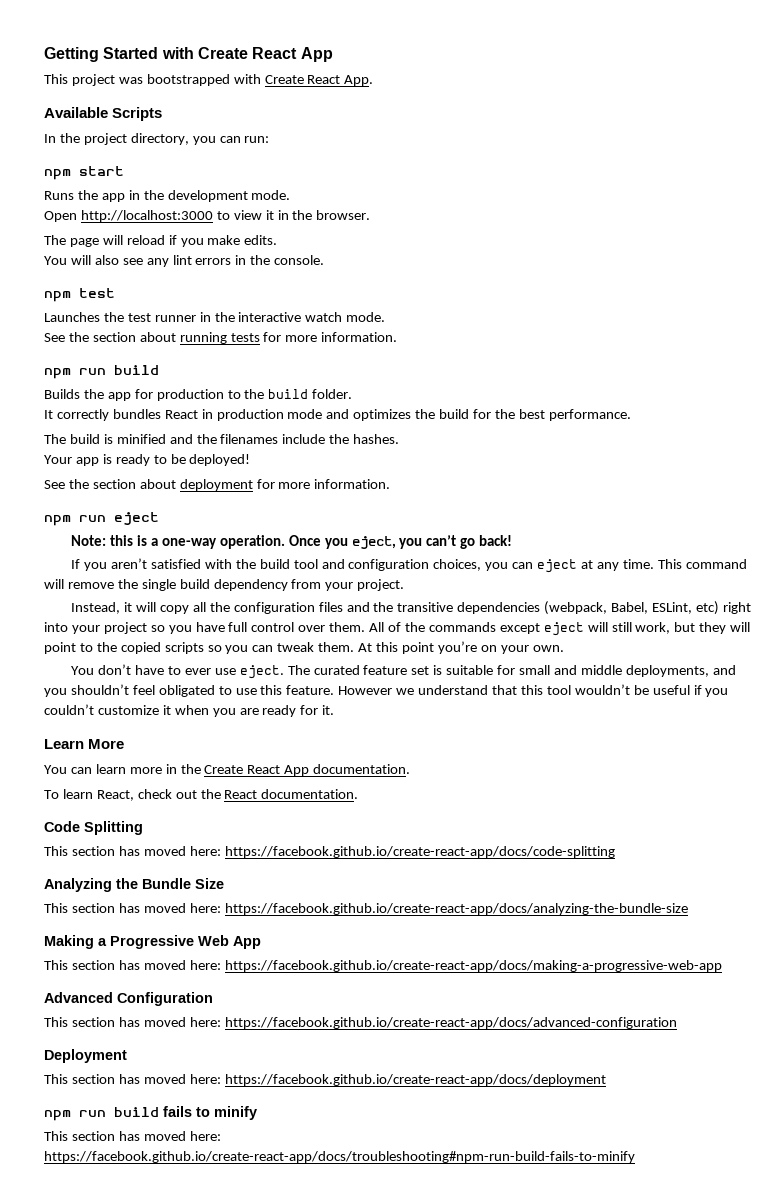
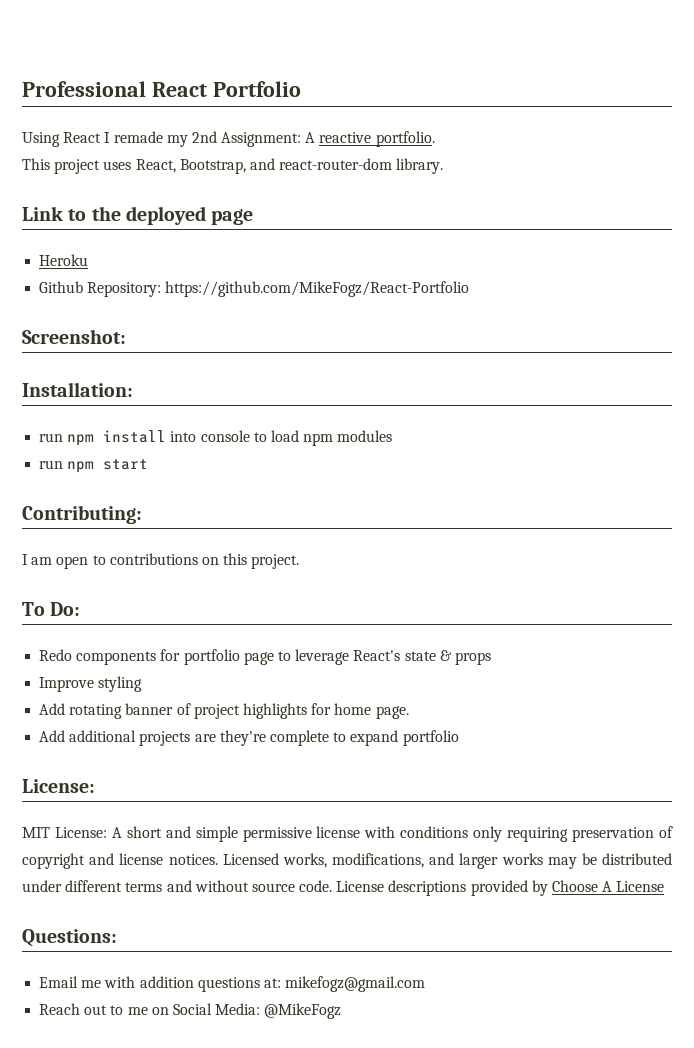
[44,47,333,62] [44,74,374,86] [44,107,163,121] [44,133,270,145] [44,166,124,180] [44,190,291,202] [44,210,371,222] [44,235,278,247] [44,255,325,267] [44,288,115,302] [44,312,386,322] [44,332,398,344] [44,365,159,379] [44,389,353,401] [44,409,631,421] [44,434,400,444] [44,454,251,466] [44,479,391,491] [44,512,159,526] [71,535,513,549] [71,558,747,573] [44,579,405,591] [71,601,751,615] [44,622,751,636] [44,641,564,654] [71,664,736,679] [44,684,729,697] [44,704,335,717] [44,739,125,749] [44,764,411,776] [44,789,359,801] [44,821,143,835] [44,846,615,858] [44,878,224,892] [44,903,688,915] [44,935,261,949] [44,960,722,972] [44,992,213,1006] [44,1017,677,1029] [44,1049,127,1063] [44,1074,606,1086] [44,1106,257,1121] [44,1131,221,1141] [44,1151,635,1163] Getting Started with Create React App // This project was bootstrapped with Create React App. // Available Scripts // In the project directory, you can run: // npm start // Runs the app in the development mode. // Open http://localhost:3000 to view it in the browser. // The page will reload if you make edits. // You will also see any lint errors in the console. // npm test // Launches the test runner in the interactive watch mode. // See the section about running tests for more information. // npm run build // Builds the app for production to the build folder. // It correctly bundles React in production mode and optimizes the build for the best performance. // The build is minified and the filenames include the hashes. // Your app is ready to be deployed! // See the section about deployment for more information. // npm run eject // Note: this is a one-way operation. Once you eject, you can’t go back! // If you aren’t satisfied with the build tool and configuration choices, you can eject at any time. This command will remove the single build dependency from your project. // Instead, it will copy all the configuration files and the transitive dependencies (webpack, Babel, ESLint, etc) right into your project so you have full control over them. All of the commands except eject will still work, but they will point to the copied scripts so you can tweak them. At this point you’re on your own. // You don’t have to ever use eject. The curated feature set is suitable for small and middle deployments, and you shouldn’t feel obligated to use this feature. However we understand that this tool wouldn’t be useful if you couldn’t customize it when you are ready for it. // Learn More // You can learn more in the Create React App documentation. // To learn React, check out the React documentation. // Code Splitting // This section has moved here: https://facebook.github.io/create-react-app/docs/code-splitting // Analyzing the Bundle Size // This section has moved here: https://facebook.github.io/create-react-app/docs/analyzing-the-bundle-size // Making a Progressive Web App // This section has moved here: https://facebook.github.io/create-react-app/docs/making-a-progressive-web-app // Advanced Configuration // This section has moved here: https://facebook.github.io/create-react-app/docs/advanced-configuration // Deployment // This section has moved here: https://facebook.github.io/create-react-app/docs/deployment // npm run build fails to minify // This section has moved here: https://facebook.github.io/create-react-app/docs/troubleshooting#npm-run-build-fails-to-minify -> [22,81,301,97] [22,131,435,147] [22,158,444,174] [22,206,254,225] [39,254,89,266] [39,281,470,297] [22,329,126,344] [22,382,133,397] [39,430,393,446] [39,459,149,473] [22,505,142,524] [22,553,300,569] [22,602,81,616] [39,649,491,665] [39,676,143,692] [39,703,409,719] [39,730,459,746] [22,779,95,793] [22,826,673,842] [22,853,672,869] [22,880,665,896] [22,929,117,947] [39,976,426,992] [39,1003,342,1019] Professional React Portfolio // Using React I remade my 2nd Assignment: A reactive portfolio. // This project uses React, Bootstrap, and react-router-dom library. // Link to the deployed page // Heroku // Github Repository: https://github.com/MikeFogz/React-Portfolio // Screenshot: // Installation: // run npm install into console to load npm modules // run npm start // Contributing: // I am open to contributions on this project. // To Do: // Redo components for portfolio page to leverage React's state & props // Improve styling // Add rotating banner of project highlights for home page. // Add additional projects are they're complete to expand portfolio // License: // MIT License: A short and simple permissive license with conditions only requiring preservation of copyright and license notices. Licensed works, modifications, and larger works may be distributed under different terms and without source code. License descriptions provided by Choose A License // Questions: // Email me with addition questions at: mikefogz@gmail.com // Reach out to me on Social Media: @MikeFogz

